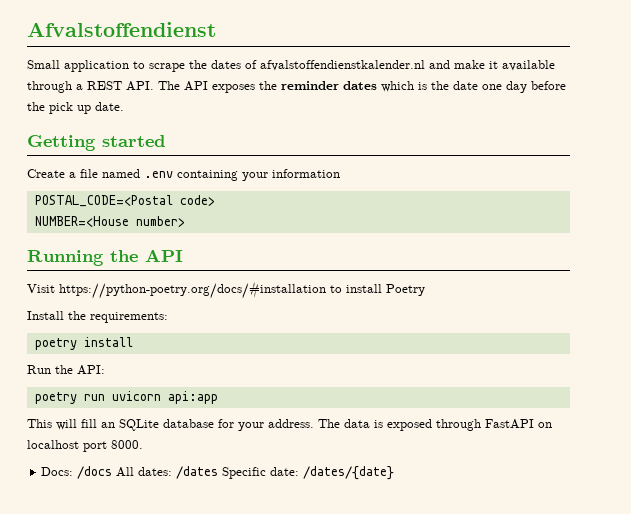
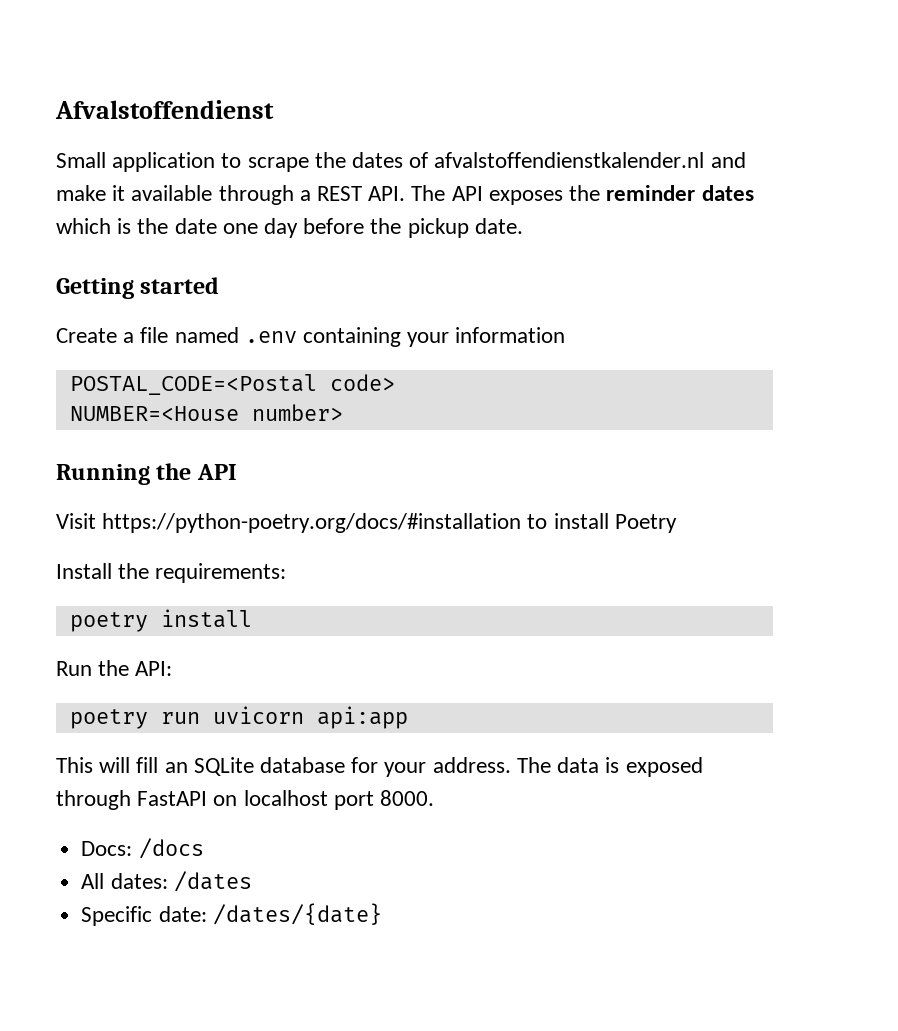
[49,102,91,114] pick up -> [407,218,469,238] pickup
(113, 472) none -> (204, 848) //
(219, 472) none -> (252, 881) //

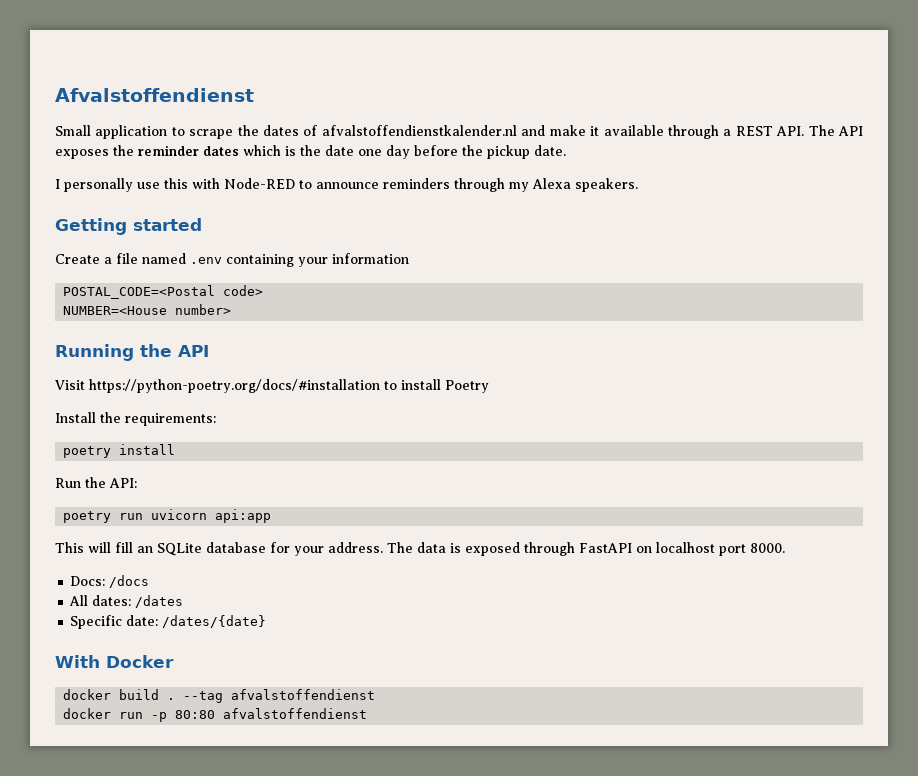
(523, 226) none -> [55,178,638,192] // I personally use this with Node-RED to announce reminders through my Alexa speakers.
(382, 914) none -> [55,655,174,668] [63,689,376,703] [63,708,368,722] // With Docker // docker build . --tag afvalstoffendienst // docker run -p 80:80 afvalstoffendienst

